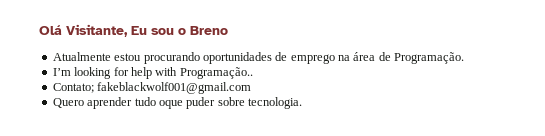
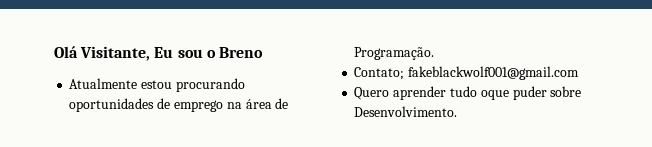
[52,67,253,79] // I’m looking for help with Programação.. -> (435, 53) none
[248,97,302,109] tecnologia. -> [354,106,458,117] Desenvolvimento.

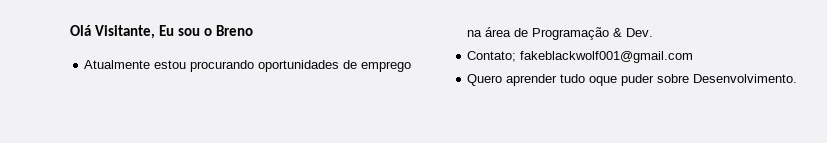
[354,47,435,60] Programação. -> [532,27,654,40] Programação & Dev.

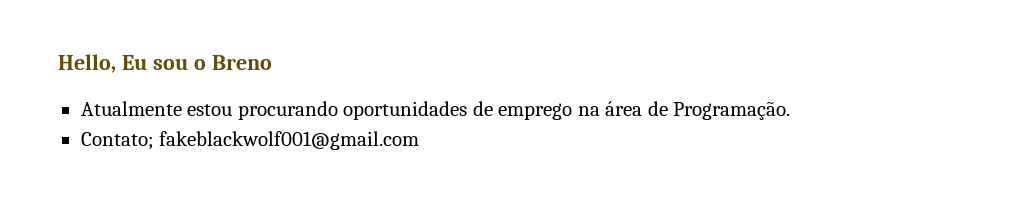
[70,25,155,39] Olá Visitante, -> [58,54,116,73] Hello,
[532,27,654,40] Programação & Dev. -> [673,101,791,120] Programação.
[467,74,798,86] // Quero aprender tudo oque puder sobre Desenvolvimento. -> (420, 140) none

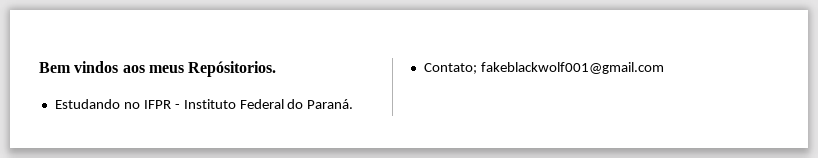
[58,54,272,73] [80,101,791,120] Hello, Eu sou o Breno // Atualmente estou procurando oportunidades de emprego na área de Programação. -> [39,61,277,77] [54,99,354,109] Bem vindos aos meus Repósitorios. // Estudando no IFPR - Instituto Federal do Paraná.

